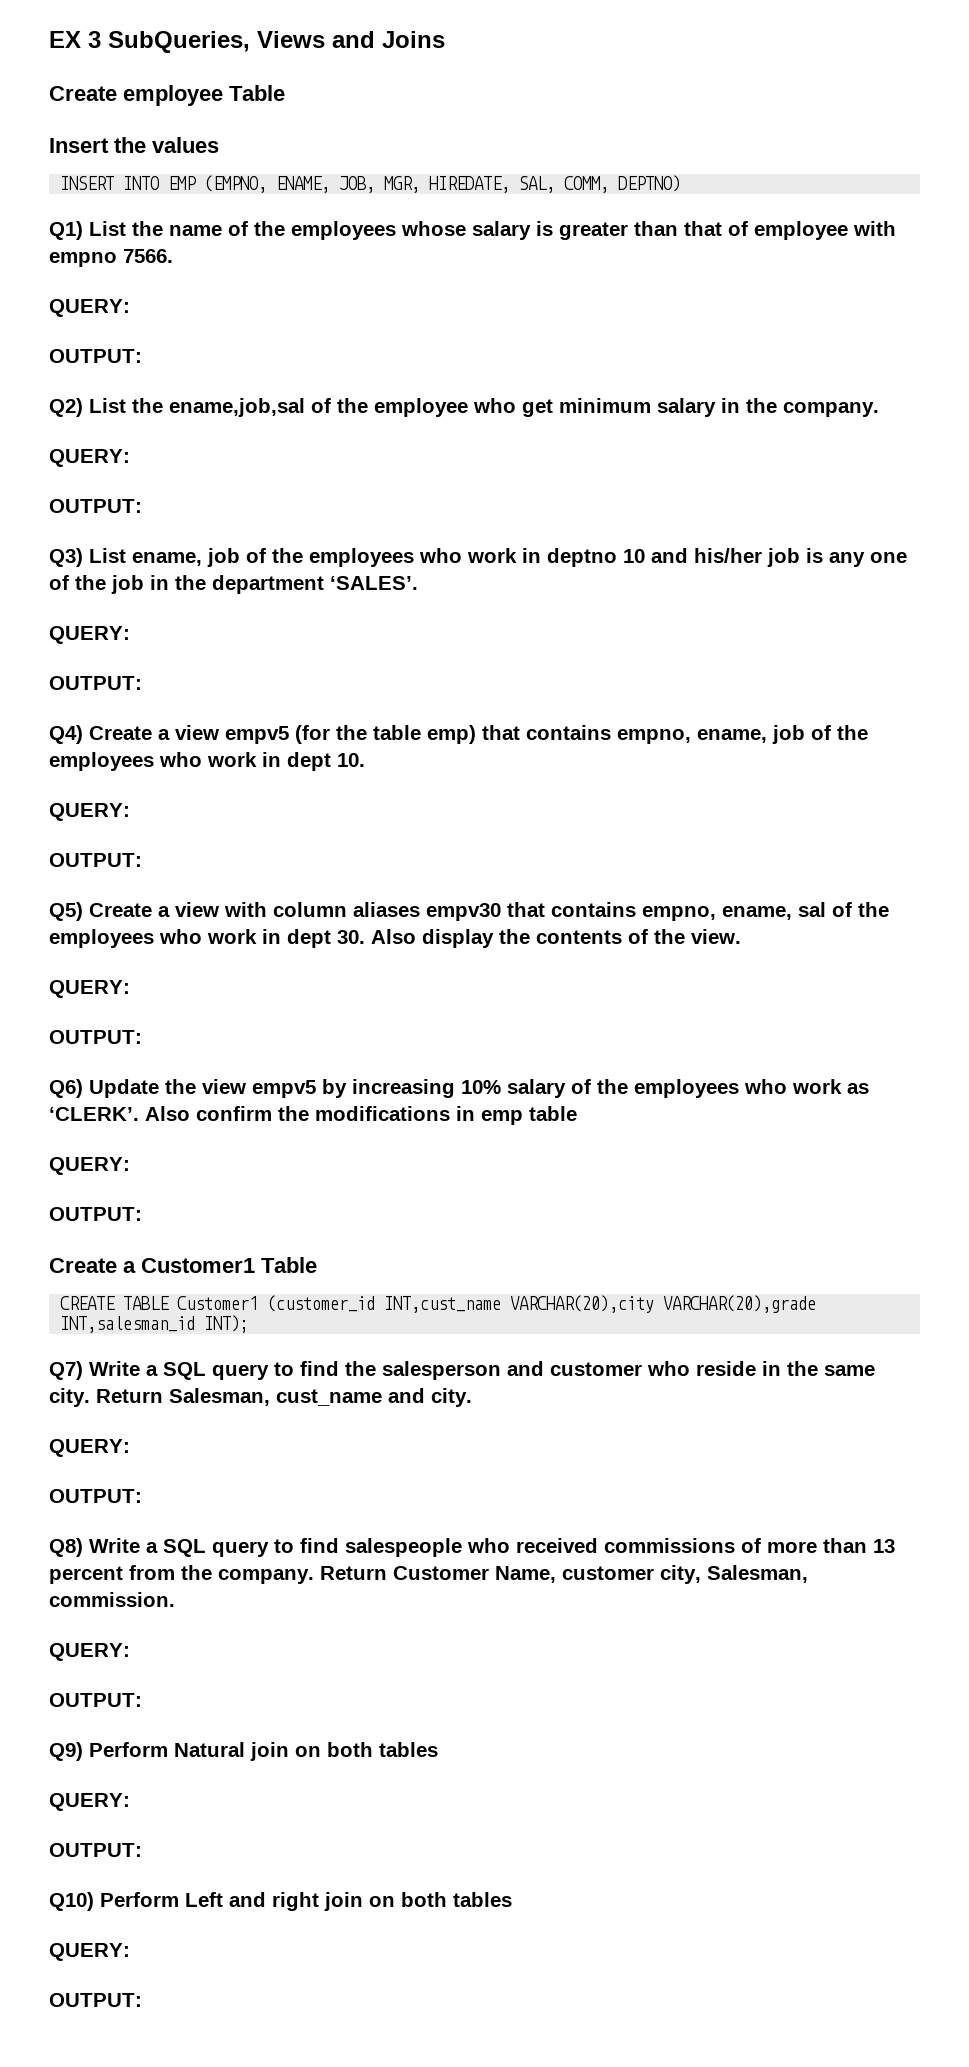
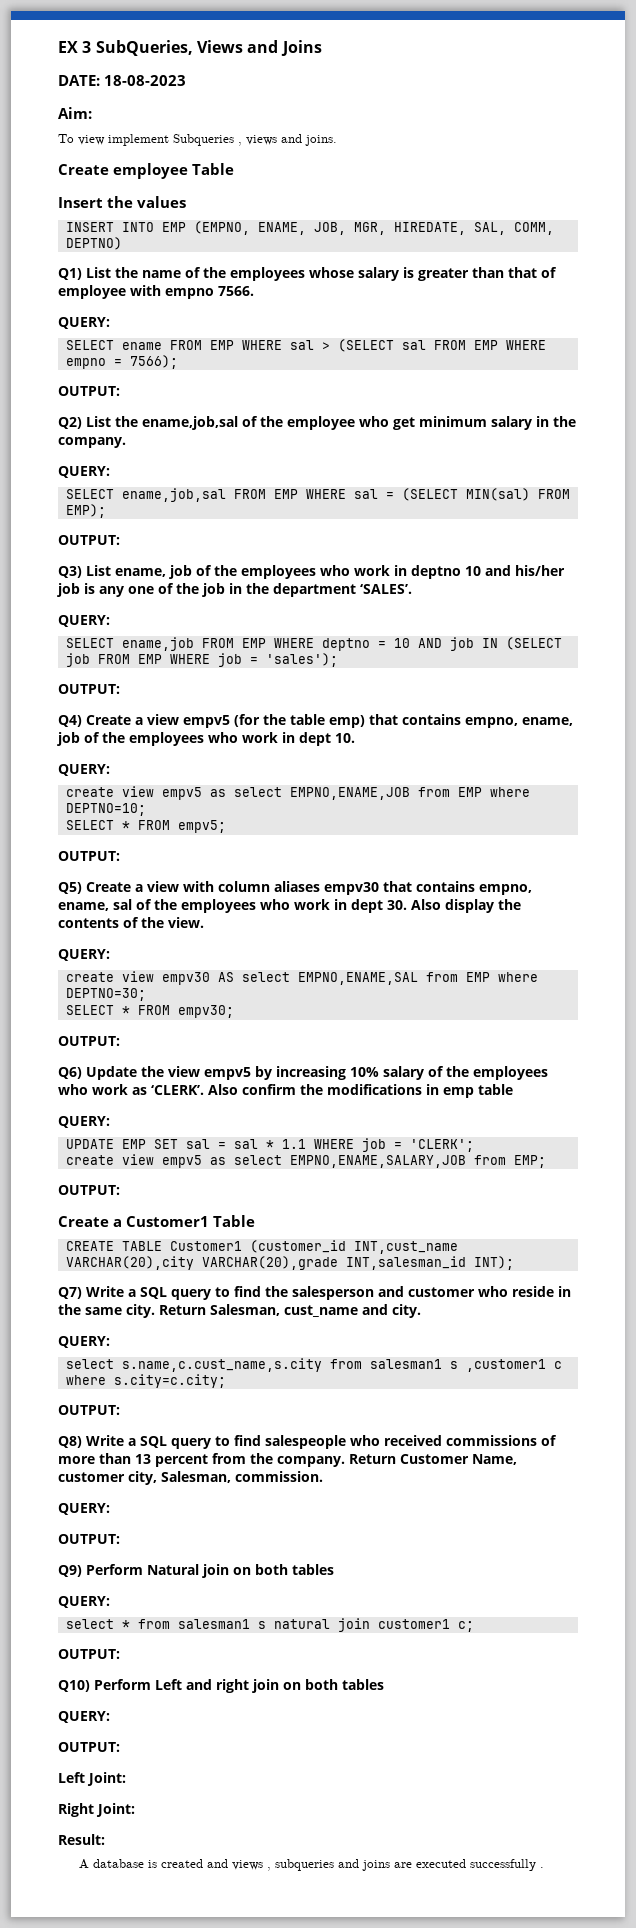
(445, 39) none -> [58,75,186,86] [58,107,92,119] [58,134,337,146] // DATE: 18-08-2023 // Aim: // To view implement Subqueries , views and joins.
(130, 308) none -> [65,339,546,352] [65,355,178,369] // SELECT ename FROM EMP WHERE sal > (SELECT sal FROM EMP WHERE empno = 7566);
(130, 458) none -> [65,488,570,502] [65,504,106,518] // SELECT ename,job,sal FROM EMP WHERE sal = (SELECT MIN(sal) FROM EMP);
(130, 635) none -> [65,637,562,651] [65,653,338,667] // SELECT ename,job FROM EMP WHERE deptno = 10 AND job IN (SELECT job FROM EMP WHERE job = 'sales');
(130, 812) none -> [65,786,530,800] [65,803,146,816] [65,820,226,833] // create view empv5 as select EMPNO,ENAME,JOB from EMP where DEPTNO=10; // SELECT * FROM empv5;
(130, 989) none -> [65,971,538,985] [65,988,146,1001] [65,1005,234,1018] // create view empv30 AS select EMPNO,ENAME,SAL from EMP where DEPTNO=30; // SELECT * FROM empv30;
(130, 1166) none -> [65,1138,474,1152] [65,1154,546,1168] // UPDATE EMP SET sal = sal * 1.1 WHERE job = 'CLERK'; // create view empv5 as select EMPNO,ENAME,SALARY,JOB from EMP;
(130, 1448) none -> [65,1358,562,1372] [65,1374,226,1388] // select s.name,c.cust_name,s.city from salesman1 s ,customer1 c where s.city=c.city;
(130, 1802) none -> [65,1618,474,1632] // select * from salesman1 s natural join customer1 c;
(142, 2000) none -> [58,1772,126,1786] [58,1803,135,1817] [58,1834,105,1845] [78,1859,544,1871] // Left Joint: // Right Joint: // Result: // A database is created and views , subqueries and joins are executed successfully .

